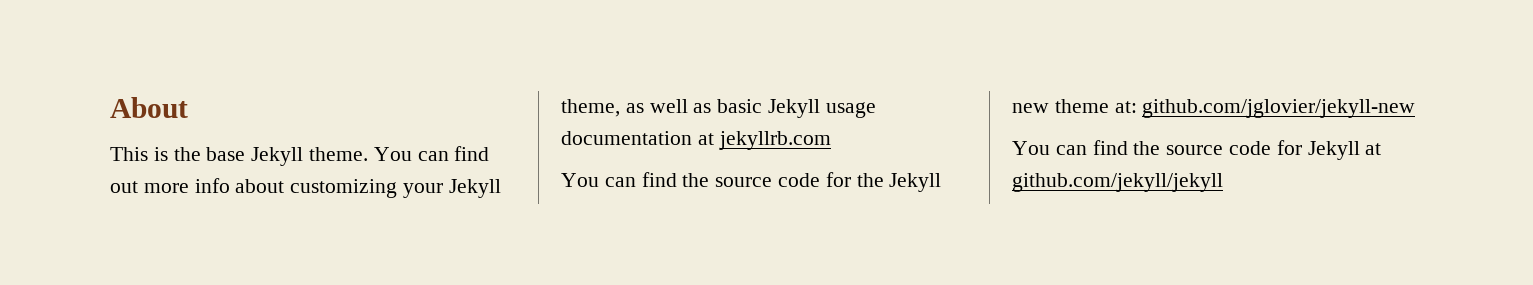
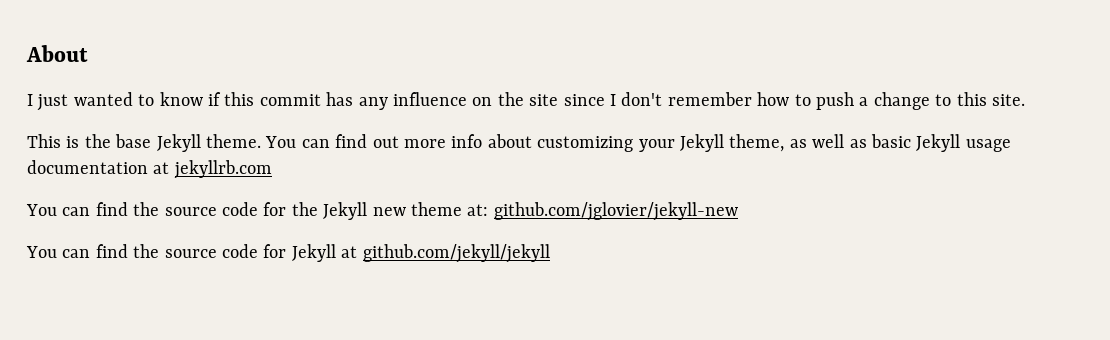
(188, 107) none -> [27,92,1025,111] // I just wanted to know if this commit has any influence on the site since I don't remember how to push a change to this site.

